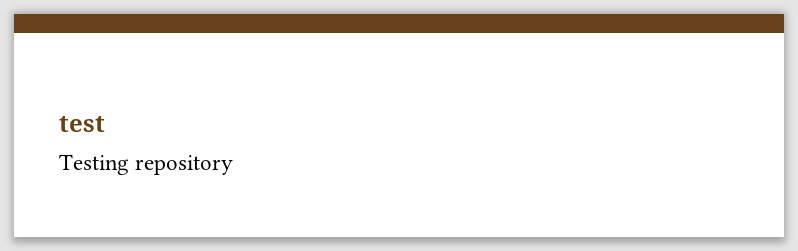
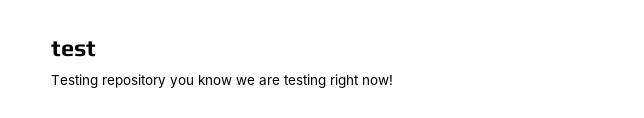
(234, 165) none -> [170,74,393,88] you know we are testing right now!

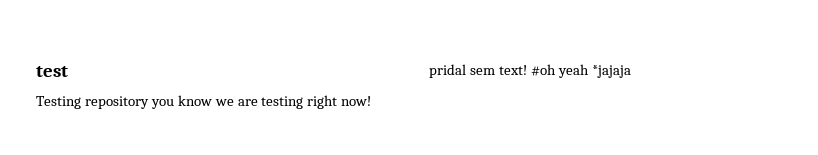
(393, 80) none -> [429,64,631,78] pridal sem text! #oh yeah *jajaja

